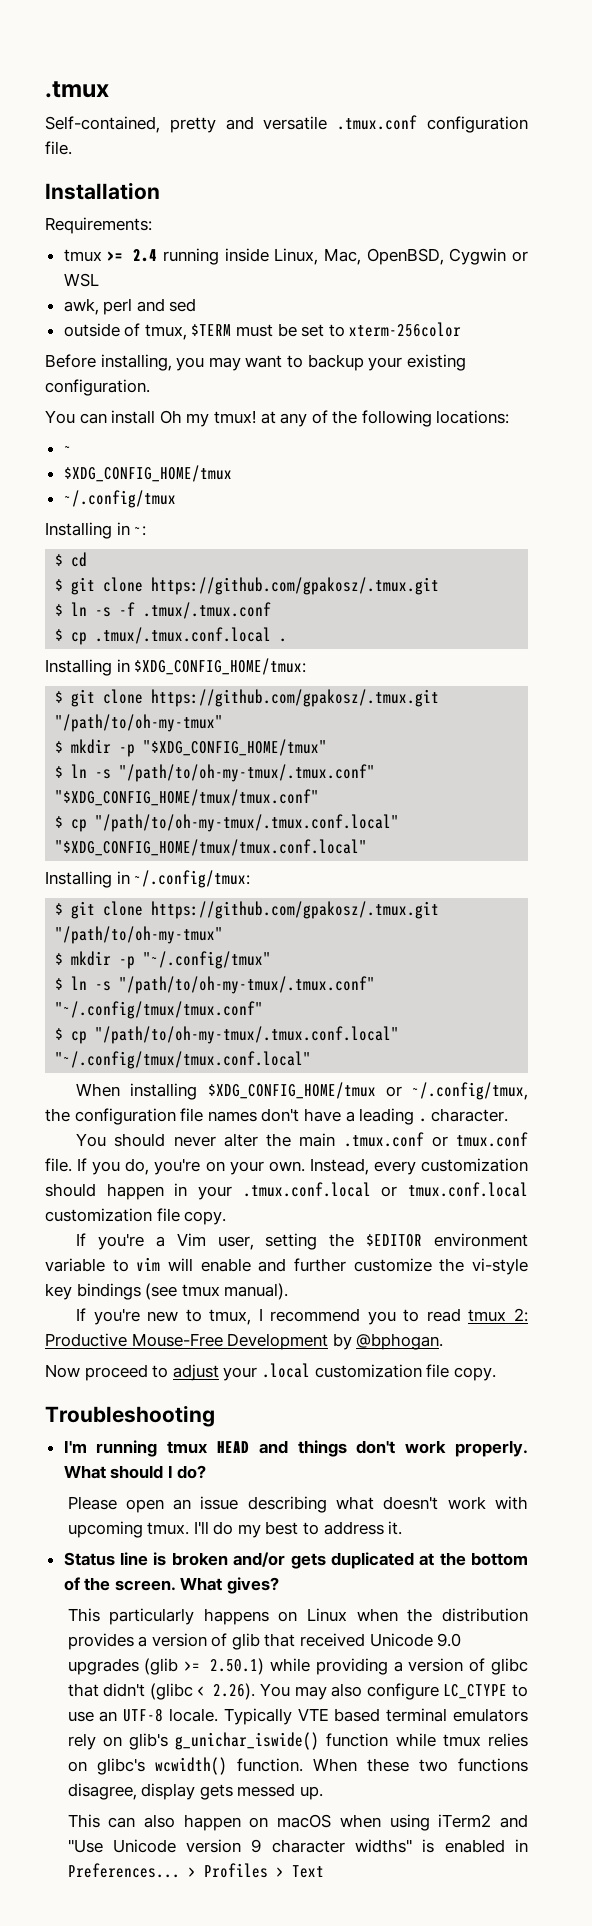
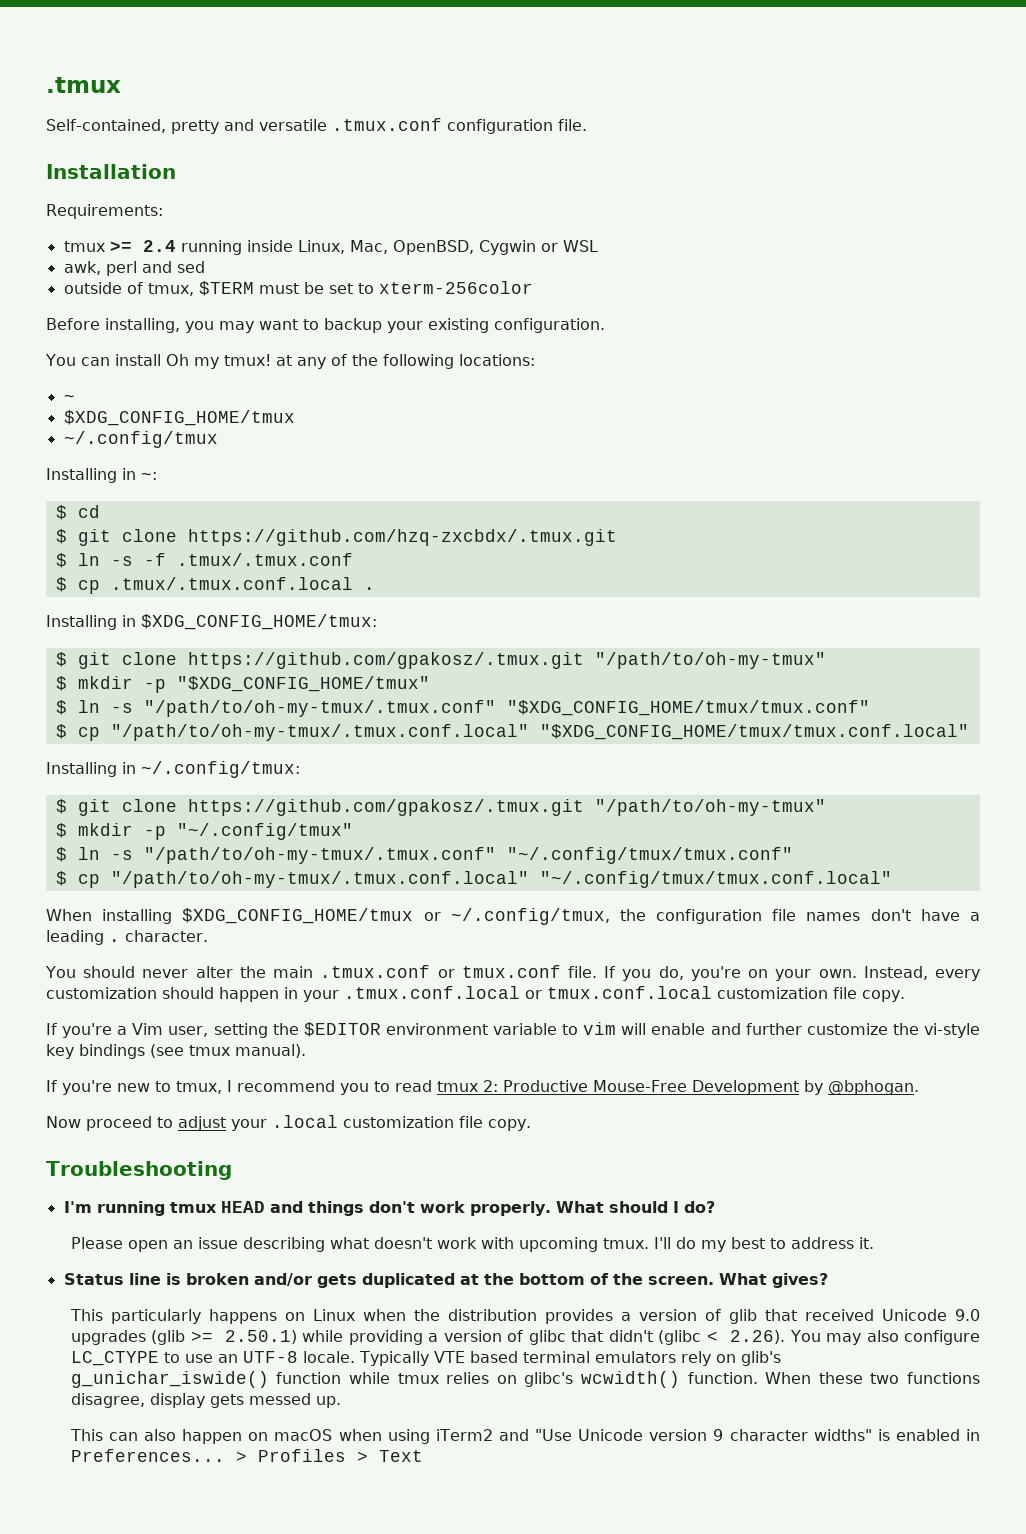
[151,577,440,595] https://github.com/gpakosz/.tmux.git -> [187,529,617,546] https://github.com/hzq-zxcbdx/.tmux.git

